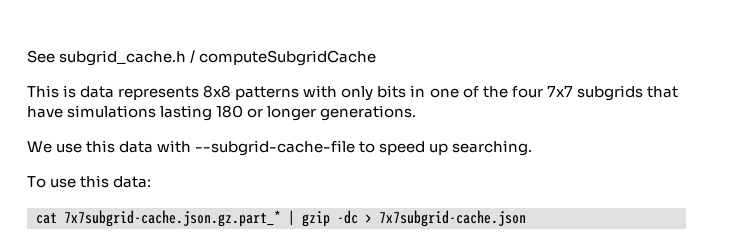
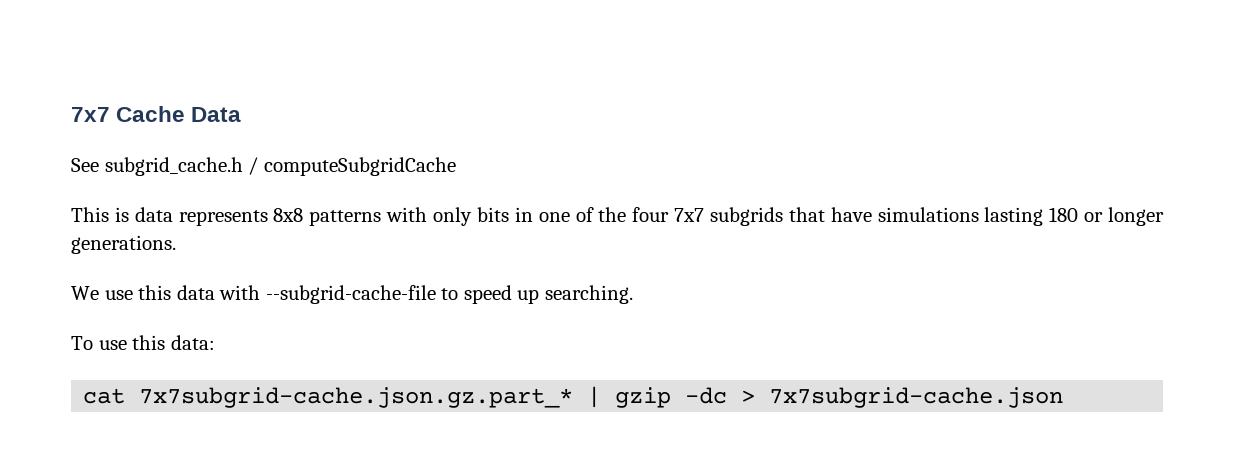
(27, 56) none -> [71,106,242,122] 7x7 Cache Data //

